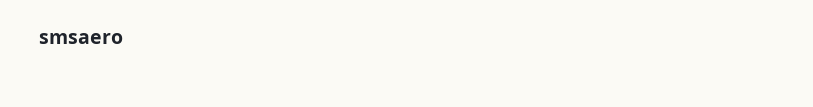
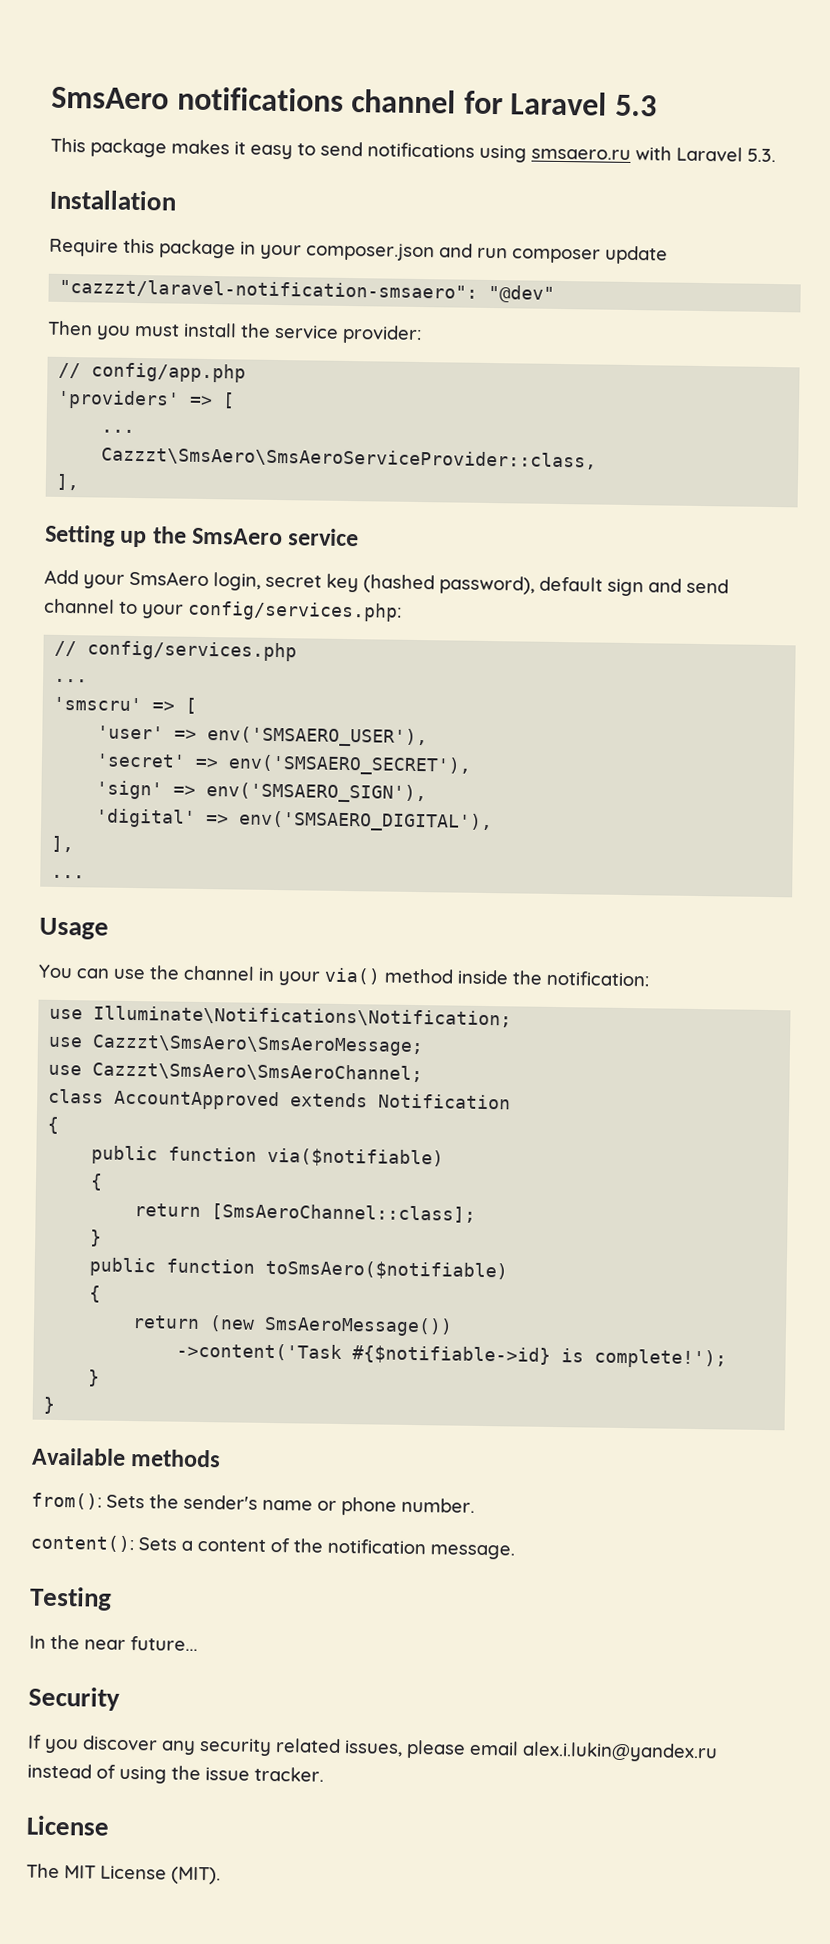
[39,33,123,44] smsaero -> [51,86,657,117] [50,137,776,163] [49,189,177,211] [49,238,668,265] [59,278,556,303] [47,320,422,345] [58,362,247,383] [57,389,236,410] [101,429,136,433] [101,446,598,470] [56,473,81,491] [44,524,360,548] [44,569,729,597] [44,598,402,622] [54,640,298,662] [54,678,89,683] [53,696,198,714] [97,725,429,748] [96,753,473,776] [96,780,428,804] [96,808,494,833] [51,835,75,853] [51,874,86,879] [39,917,109,940] [38,964,650,987] [49,1005,513,1028] [48,1034,425,1057] [48,1061,424,1083] [48,1088,512,1111] [47,1116,60,1134] [91,1145,445,1168] [90,1173,104,1191] [134,1203,477,1223] [90,1229,103,1247] [89,1257,509,1281] [89,1285,102,1303] [132,1315,454,1337] [176,1342,728,1369] [88,1369,101,1387] [43,1396,56,1414] [31,1447,222,1468] [31,1492,475,1516] [30,1534,515,1560] [29,1586,112,1611] [29,1634,198,1651] [28,1686,120,1711] [27,1734,718,1763] [27,1763,324,1784] [26,1815,110,1836] [26,1863,221,1885] SmsAero notifications channel for Laravel 5.3 // This package makes it easy to send notifications using smsaero.ru with Laravel 5.3. // Installation // Require this package in your composer.json and run composer update // "cazzzt/laravel-notification-smsaero": "@dev" // Then you must install the service provider: // // config/app.php // 'providers' => [ // ... // Cazzzt\SmsAero\SmsAeroServiceProvider::class, // ], // Setting up the SmsAero service // Add your SmsAero login, secret key (hashed password), default sign and send channel to your config/services.php: // // config/services.php // ... // 'smscru' => [ // 'user' => env('SMSAERO_USER'), // 'secret' => env('SMSAERO_SECRET'), // 'sign' => env('SMSAERO_SIGN'), // 'digital' => env('SMSAERO_DIGITAL'), // ], // ... // Usage // You can use the channel in your via() method inside the notification: // use Illuminate\Notifications\Notification; // use Cazzzt\SmsAero\SmsAeroMessage; // use Cazzzt\SmsAero\SmsAeroChannel; // class AccountApproved extends Notification // { // public function via($notifiable) // { // return [SmsAeroChannel::class]; // } // public function toSmsAero($notifiable) // { // return (new SmsAeroMessage()) // ->content('Task #{$notifiable->id} is complete!'); // } // } // Available methods // from(): Sets the sender's name or phone number. // content(): Sets a content of the notification message. // Testing // In the near future... // Security // If you discover any security related issues, please email alex.i.lukin@yandex.ru instead of using the issue tracker. // License // The MIT License (MIT).

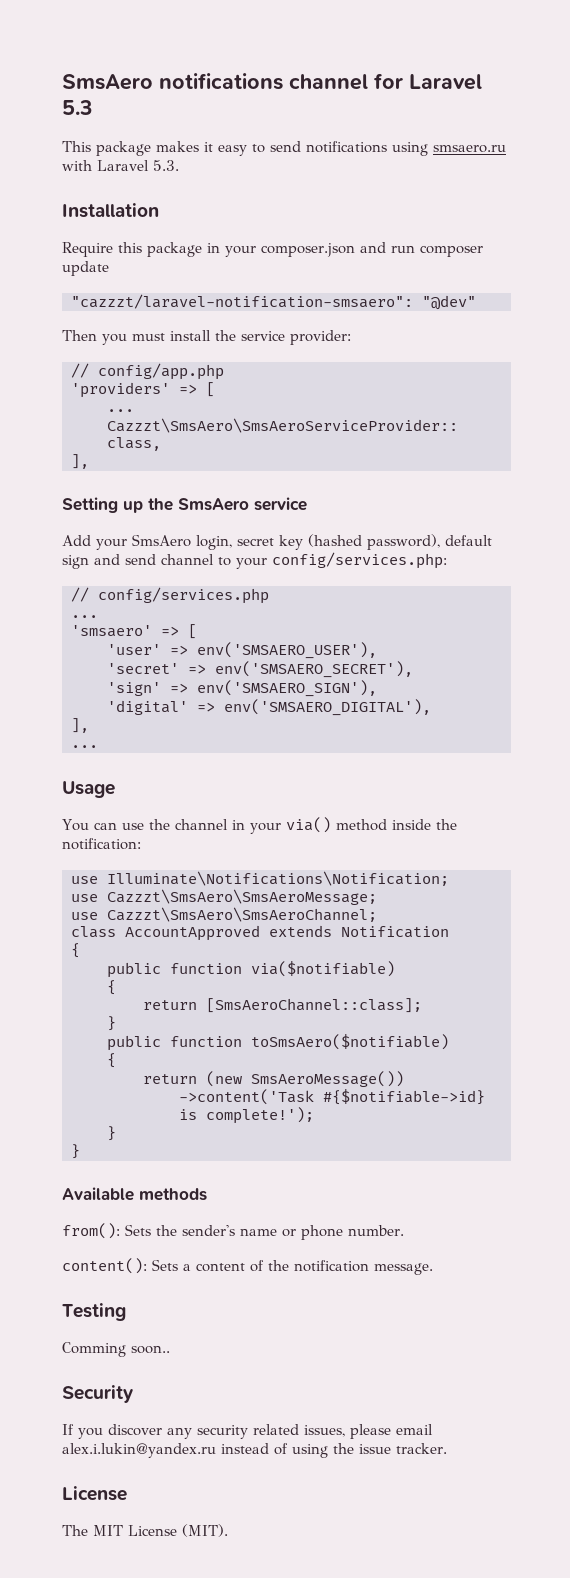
[53,696,143,712] 'smscru' -> [71,625,152,637] 'smsaero'
[29,1634,198,1651] In the near future... -> [62,1342,170,1357] Comming soon..

